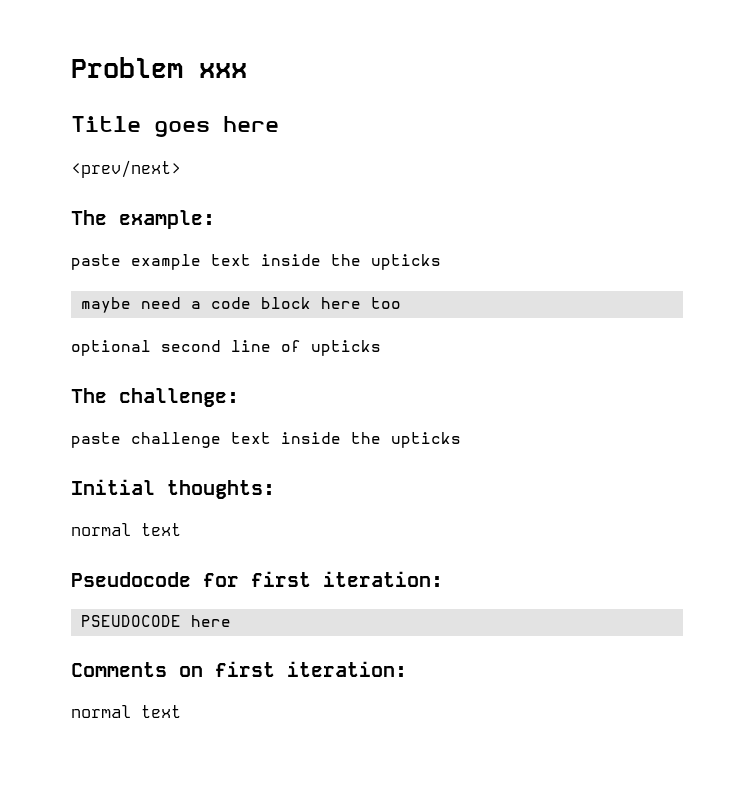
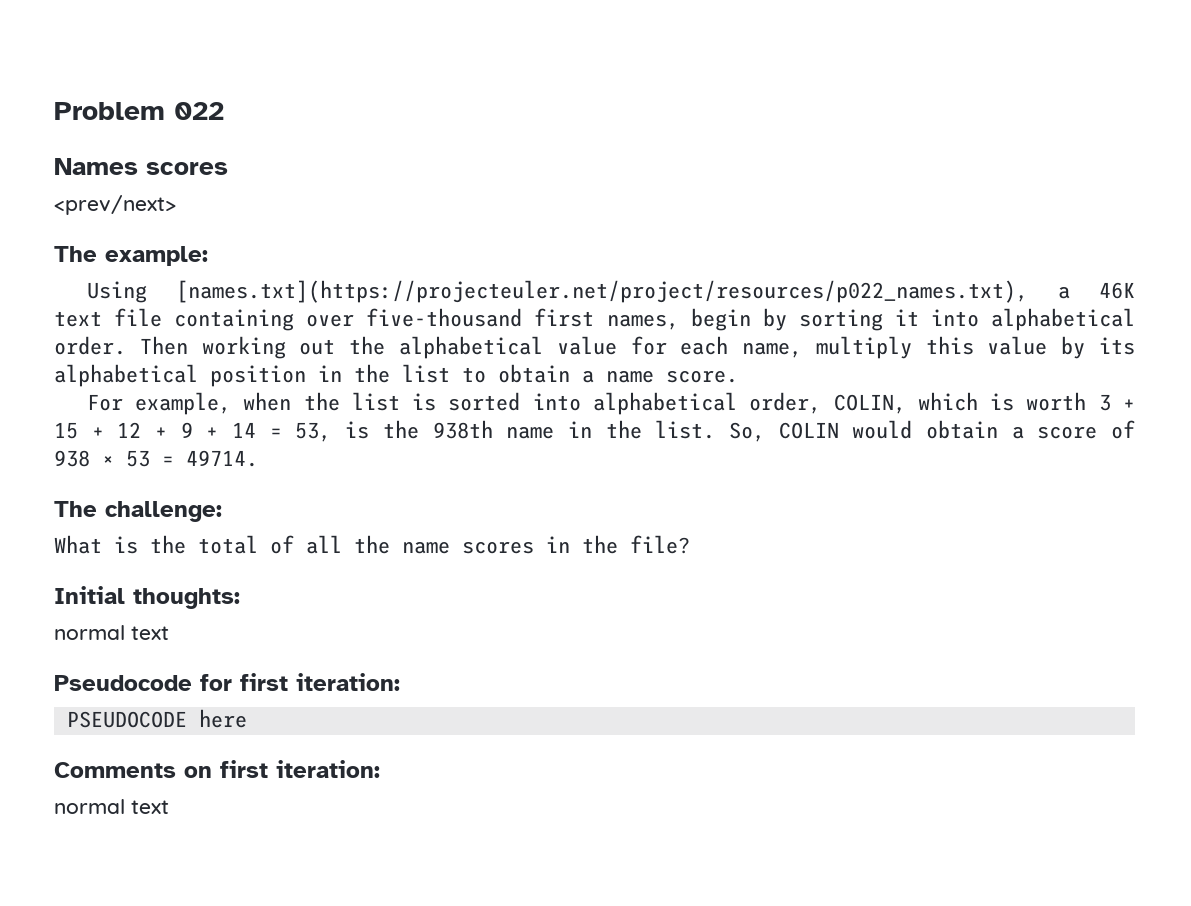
[199,63,247,78] [71,116,279,137] xxx // Title goes here -> [174,102,224,120] [54,158,228,175] 022 // Names scores
[71,254,441,270] [81,297,402,313] [71,340,381,356] [71,388,239,407] [71,432,461,448] paste example text inside the upticks // maybe need a code block here too // optional second line of upticks // The challenge: // paste challenge text inside the upticks -> [86,280,1135,303] [54,308,1136,331] [54,336,1136,359] [54,364,738,387] [86,392,1135,415] [54,420,1135,442] [54,450,258,467] [54,501,222,522] [54,535,690,554] Using [names.txt](https://projecteuler.net/project/resources/p022_names.txt), a 46K text file containing over five-thousand first names, begin by sorting it into alphabetical order. Then working out the alphabetical value for each name, multiply this value by its alphabetical position in the list to obtain a name score. // For example, when the list is sorted into alphabetical order, COLIN, which is worth 3 + 15 + 12 + 9 + 14 = 53, is the 938th name in the list. So, COLIN would obtain a score of 938 × 53 = 49714. // The challenge: // What is the total of all the name scores in the file?

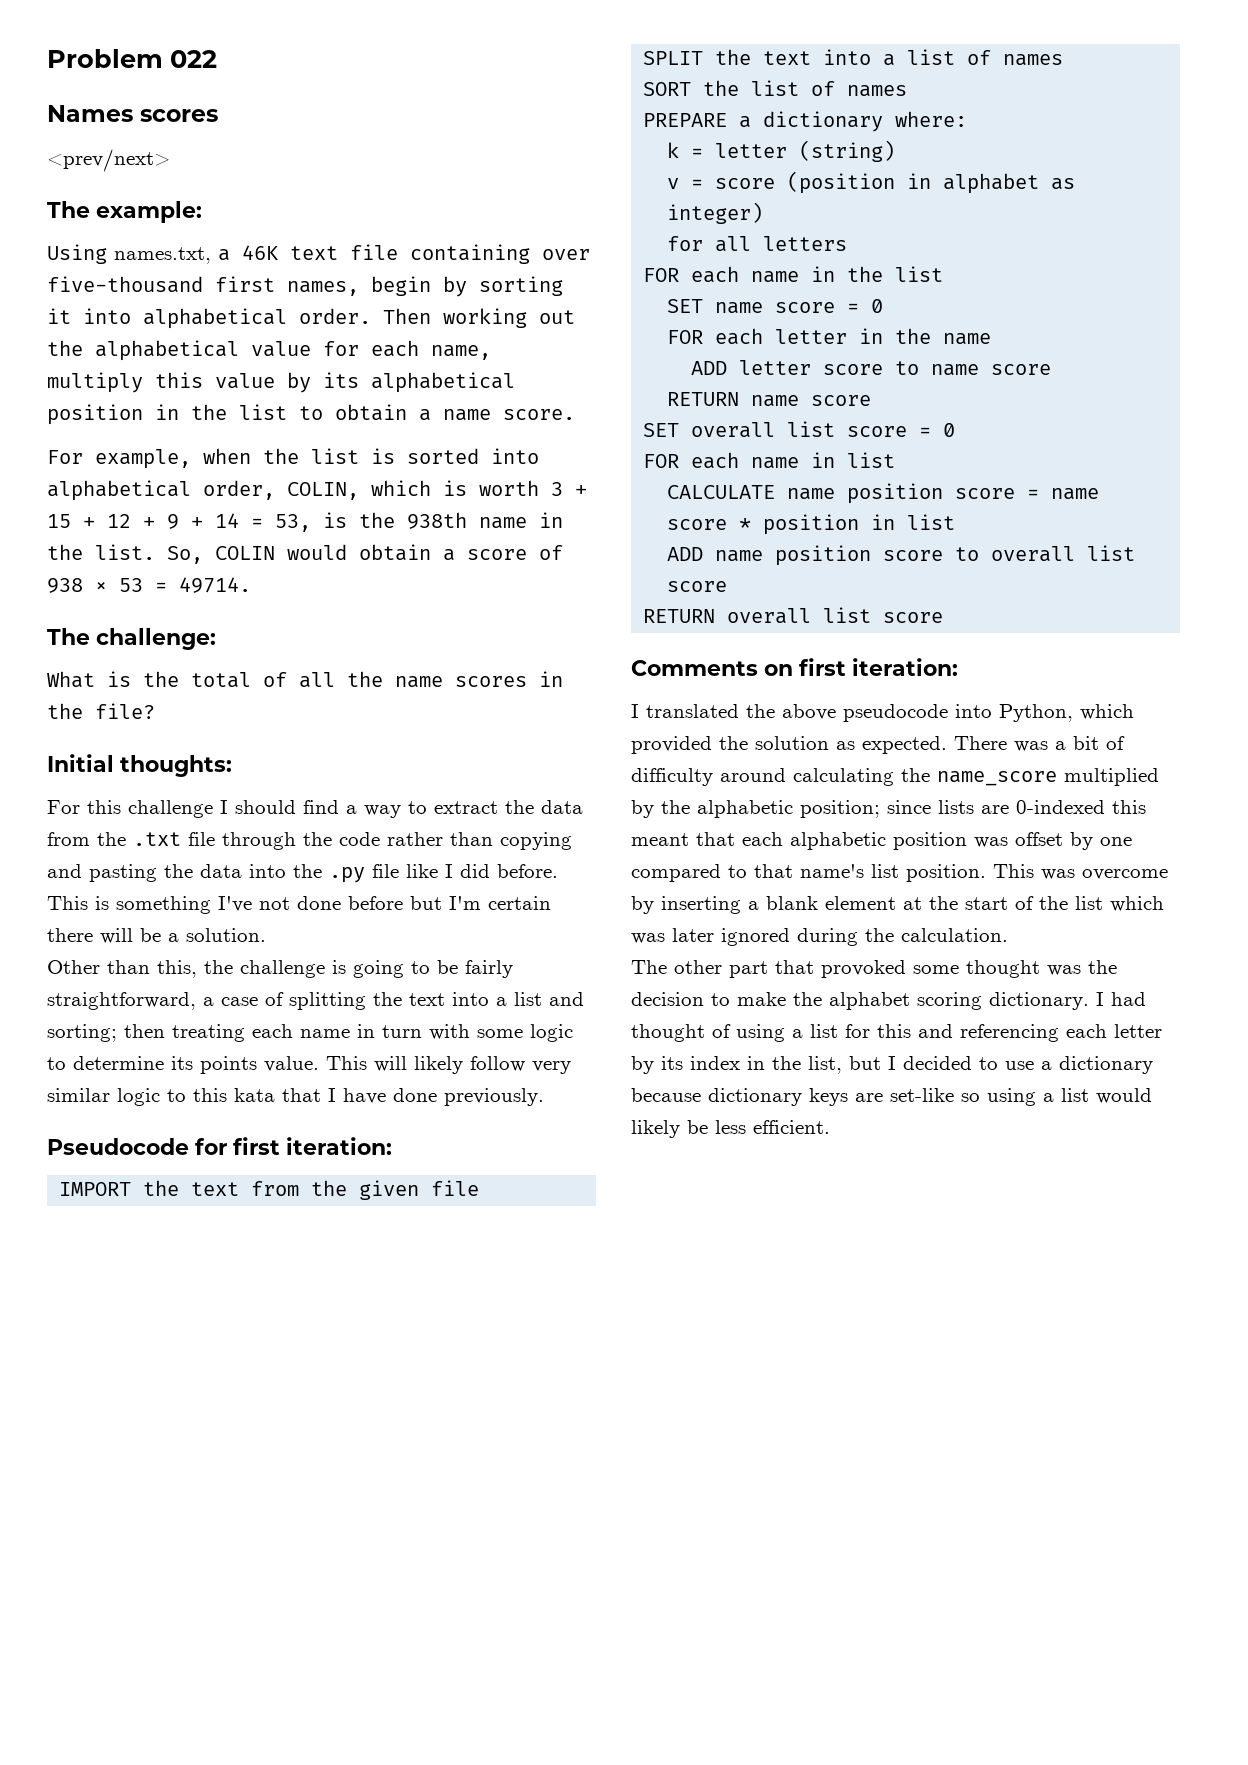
[176,280,1029,303] [names.txt](https://projecteuler.net/project/resources/p022_names.txt), -> [114,247,211,264] names.txt,
[54,625,169,640] [54,673,400,691] [66,709,247,728] [54,760,380,778] [54,799,169,814] normal text // Pseudocode for first iteration: // PSEUDOCODE here // Comments on first iteration: // normal text -> [47,800,583,818] [47,832,572,850] [47,864,558,883] [47,896,551,914] [47,928,266,944] [47,960,513,978] [47,992,584,1010] [47,1024,573,1042] [47,1056,571,1074] [47,1088,544,1106] [47,1137,392,1155] [59,1180,480,1200] [643,49,1064,66] [643,80,908,97] [643,111,968,132] [667,140,896,162] [667,171,1076,194] [667,202,764,224] [667,236,848,252] [643,266,944,283] [667,299,884,314] [667,328,992,345] [691,360,1052,376] [667,392,872,407] [643,421,956,438] [643,452,896,469] [667,483,1100,504] [667,514,956,535] [667,545,1136,566] [667,581,728,592] [643,607,944,624] [631,658,958,676] [631,704,1134,722] [631,736,1125,754] [631,768,1159,786] [631,800,1146,818] [631,832,1132,850] [631,864,1168,882] [631,896,1164,914] [631,928,1008,946] [631,960,1117,978] [631,992,1146,1010] [631,1024,1162,1042] [631,1056,1153,1074] [631,1088,1152,1106] [631,1120,830,1138] For this challenge I should find a way to extract the data from the .txt file through the code rather than copying and pasting the data into the .py file like I did before. This is something I've not done before but I'm certain there will be a solution. // Other than this, the challenge is going to be fairly straightforward, a case of splitting the text into a list and sorting; then treating each name in turn with some logic to determine its points value. This will likely follow very similar logic to this kata that I have done previously. // Pseudocode for first iteration: // IMPORT the text from the given file // SPLIT the text into a list of names // SORT the list of names // PREPARE a dictionary where: // k = letter (string) // v = score (position in alphabet as integer) // for all letters // FOR each name in the list // SET name score = 0 // FOR each letter in the name // ADD letter score to name score // RETURN name score // SET overall list score = 0 // FOR each name in list // CALCULATE name position score = name score * position in list // ADD name position score to overall list score // RETURN overall list score // Comments on first iteration: // I translated the above pseudocode into Python, which provided the solution as expected. There was a bit of difficulty around calculating the name_score multiplied by the alphabetic position; since lists are 0-indexed this meant that each alphabetic position was offset by one compared to that name's list position. This was overcome by inserting a blank element at the start of the list which was later ignored during the calculation. // The other part that provoked some thought was the decision to make the alphabet scoring dictionary. I had thought of using a list for this and referencing each letter by its index in the list, but I decided to use a dictionary because dictionary keys are set-like so using a list would likely be less efficient.

